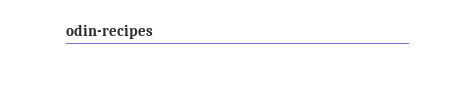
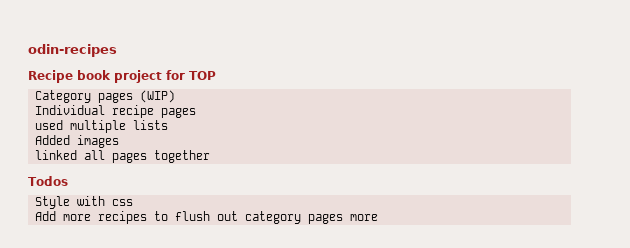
(153, 31) none -> [28,70,216,83] [34,90,175,103] [34,105,196,118] [34,120,168,133] [34,135,119,148] [34,150,210,163] [28,176,68,186] [34,196,133,209] [34,211,378,224] // Recipe book project for TOP // Category pages (WIP) // Individual recipe pages // used multiple lists // Added images // linked all pages together // Todos // Style with css // Add more recipes to flush out category pages more

